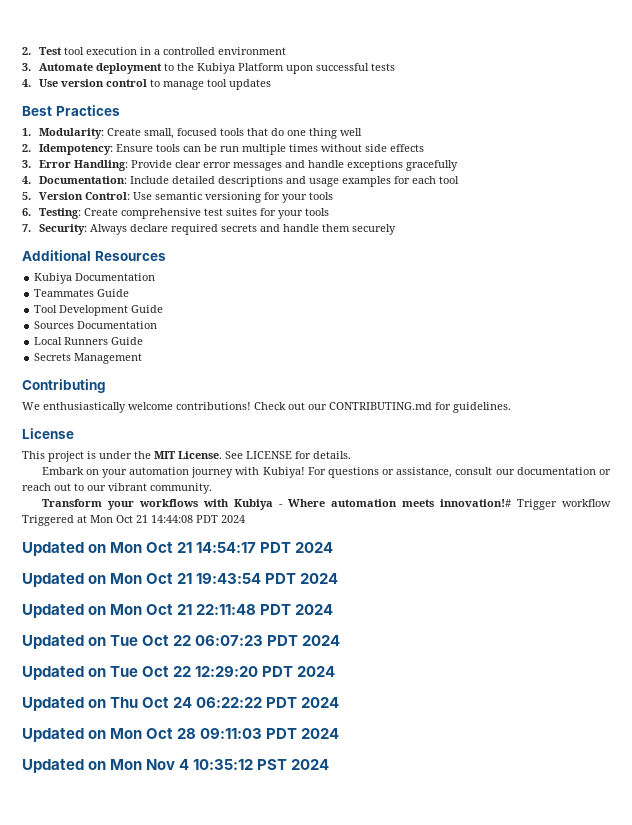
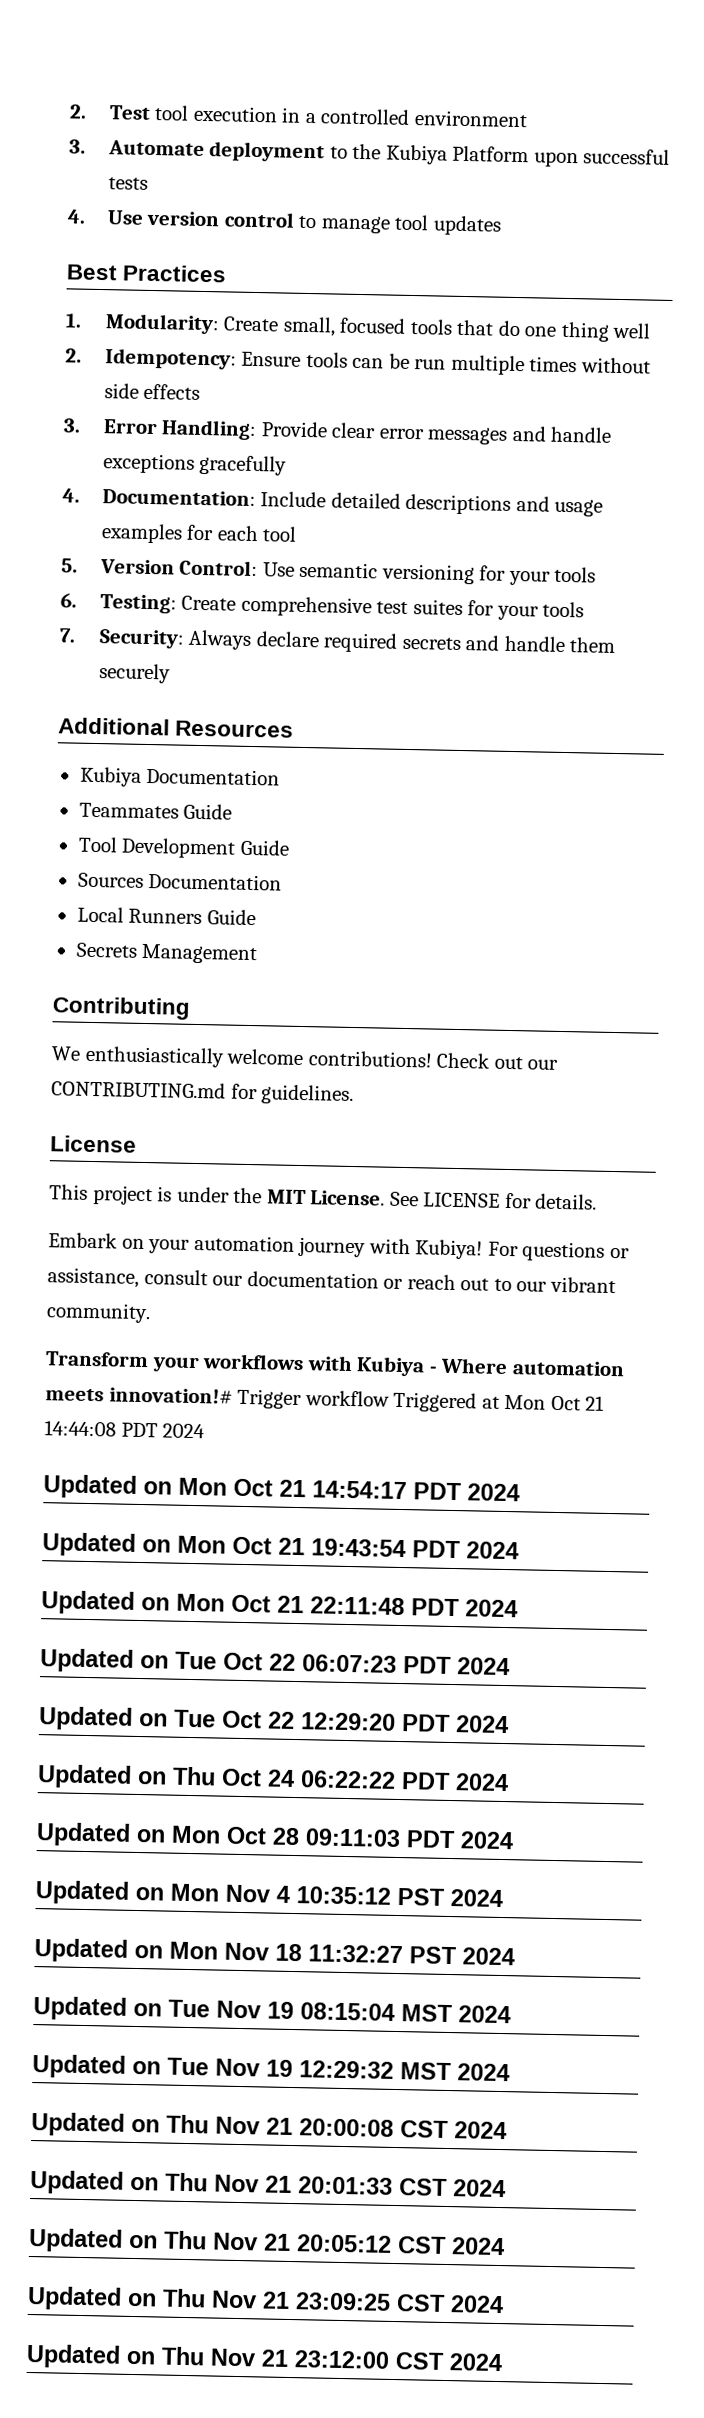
(330, 764) none -> [34,1938,515,1966] [33,1996,511,2024] [32,2054,510,2082] [31,2112,507,2140] [30,2170,506,2198] [28,2227,505,2256] [27,2285,504,2314] [26,2343,503,2372] // Updated on Mon Nov 18 11:32:27 PST 2024 // Updated on Tue Nov 19 08:15:04 MST 2024 // Updated on Tue Nov 19 12:29:32 MST 2024 // Updated on Thu Nov 21 20:00:08 CST 2024 // Updated on Thu Nov 21 20:01:33 CST 2024 // Updated on Thu Nov 21 20:05:12 CST 2024 // Updated on Thu Nov 21 23:09:25 CST 2024 // Updated on Thu Nov 21 23:12:00 CST 2024

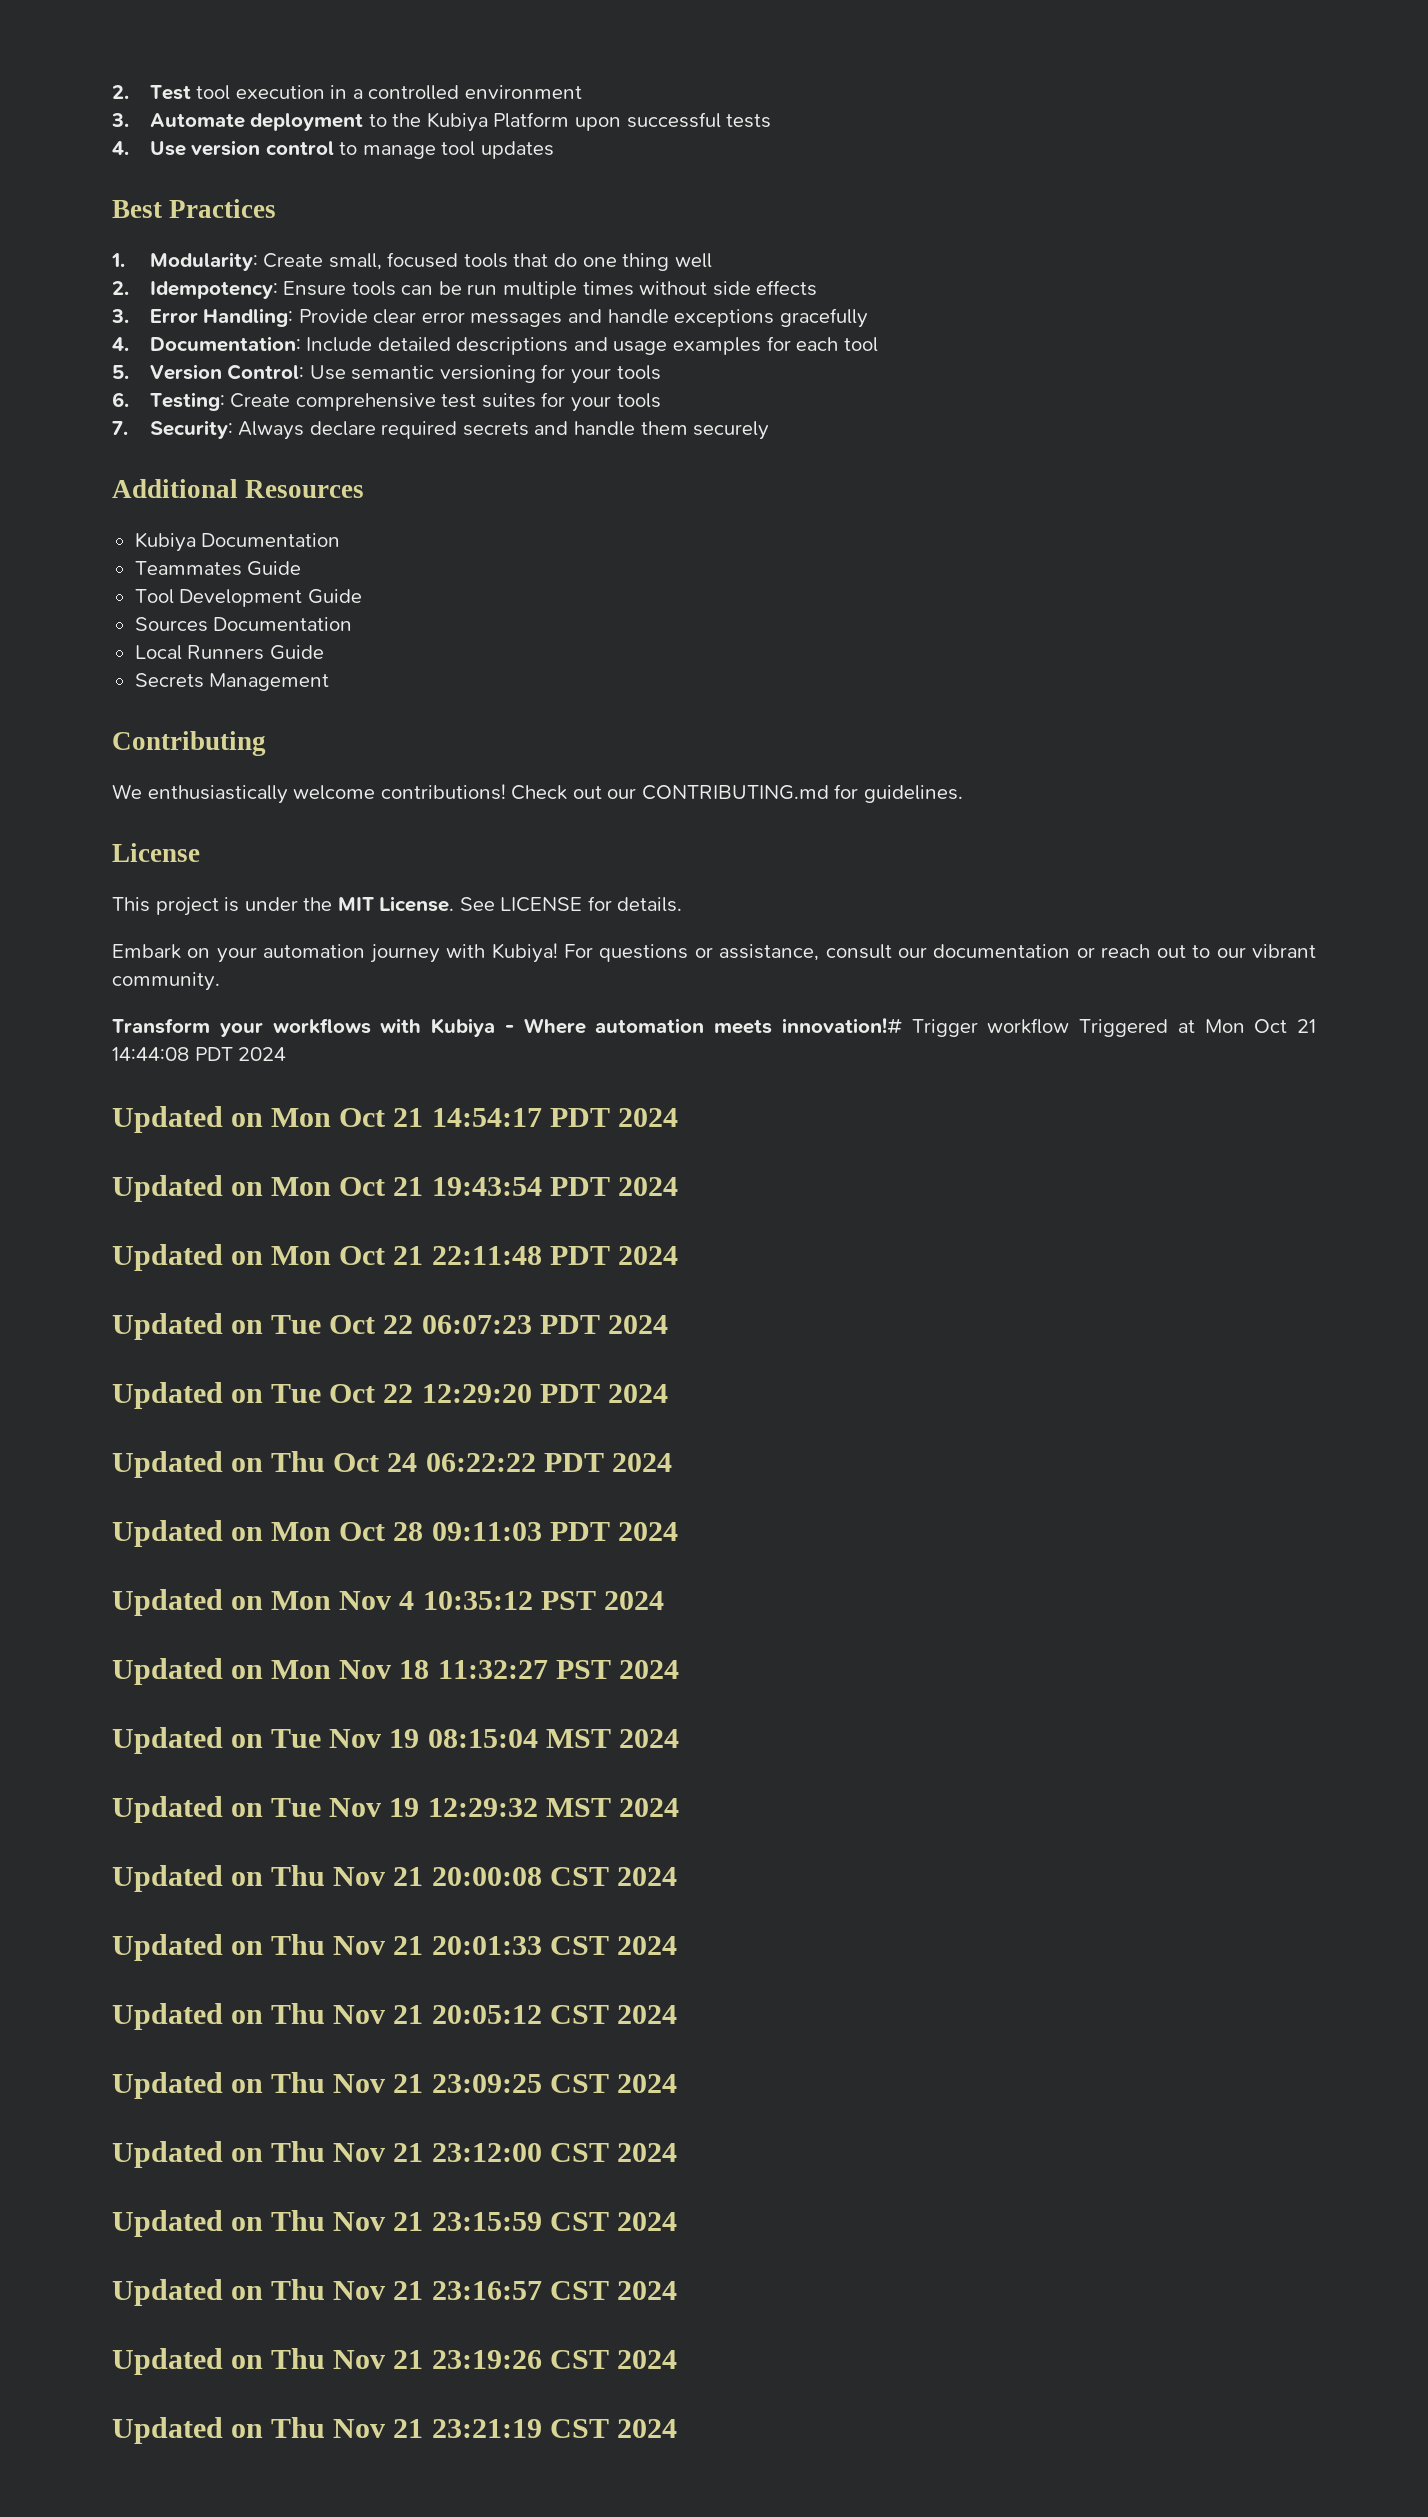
(503, 2362) none -> [112,2210,677,2237] [112,2279,677,2306] [112,2348,677,2375] [112,2417,677,2444] // Updated on Thu Nov 21 23:15:59 CST 2024 // Updated on Thu Nov 21 23:16:57 CST 2024 // Updated on Thu Nov 21 23:19:26 CST 2024 // Updated on Thu Nov 21 23:21:19 CST 2024

